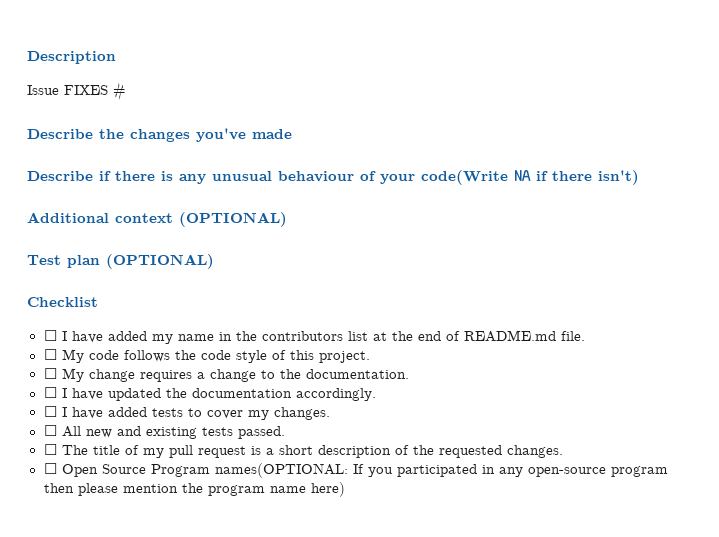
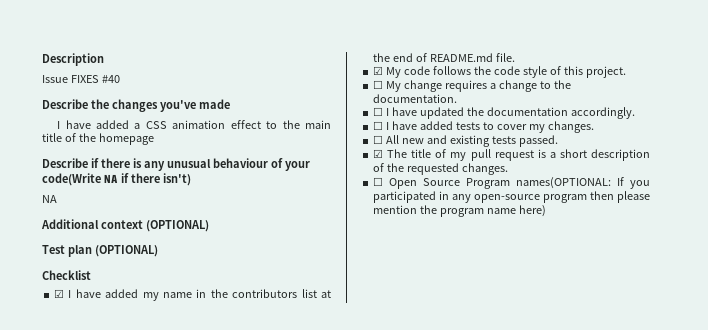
[113,82,126,101] # -> [101,75,120,83] #40
(292, 134) none -> [57,120,331,129] [42,133,154,145] // I have added a CSS animation effect to the main title of the homepage
(639, 177) none -> [42,195,57,203] // NA
[43,330,57,341] ☐ -> [54,289,65,298] ☑
[43,349,57,360] ☐ -> [373,66,384,75] ☑
[43,444,57,455] ☐ -> [373,149,384,158] ☑

